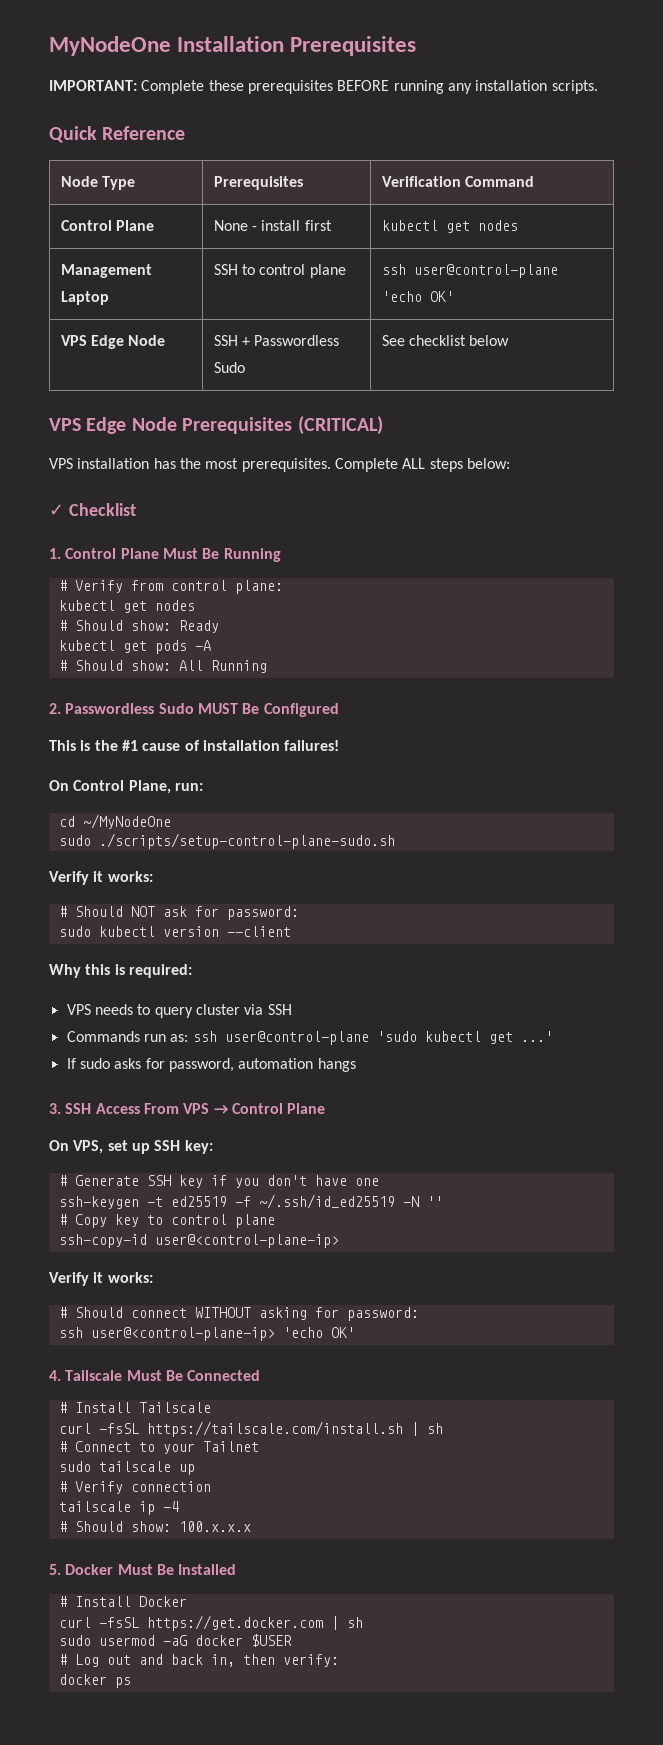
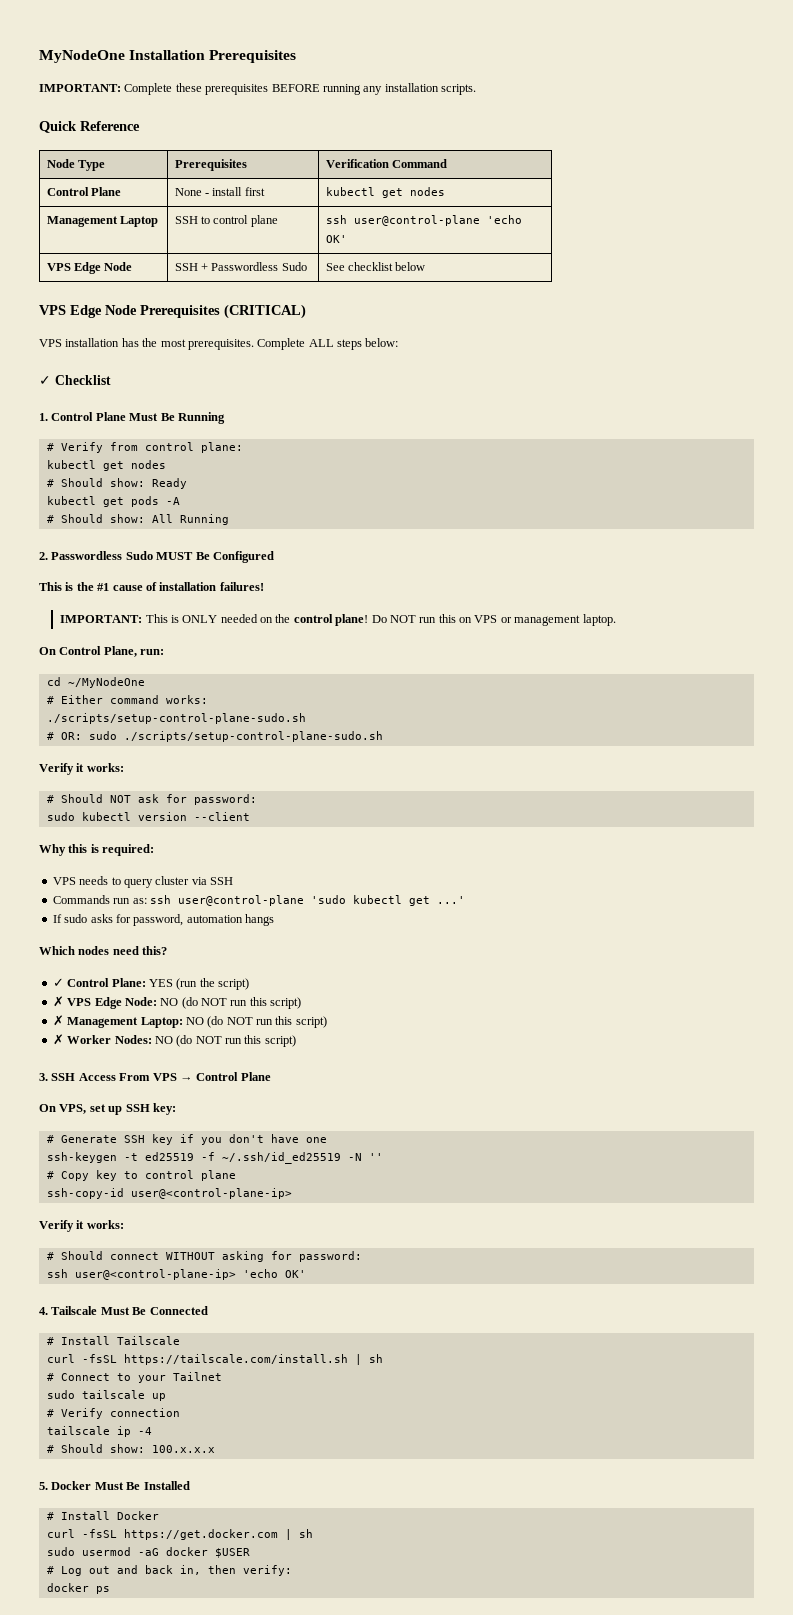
(340, 745) none -> [60,614,616,626] // IMPORTANT: This is ONLY needed on the control plane! Do NOT run this on VPS or management laptop.
(171, 821) none -> [46,695,208,704] [46,713,306,724] [46,732,82,740] # Either command works: // ./scripts/setup-control-plane-sudo.sh // # OR:
(356, 1065) none -> [39,946,168,955] [52,978,249,990] [52,996,302,1009] [52,1015,327,1028] [52,1034,296,1047] // Which nodes need this? // ✓ Control Plane: YES (run the script) // ✗ VPS Edge Node: NO (do NOT run this script) // ✗ Management Laptop: NO (do NOT run this script) // ✗ Worker Nodes: NO (do NOT run this script)

